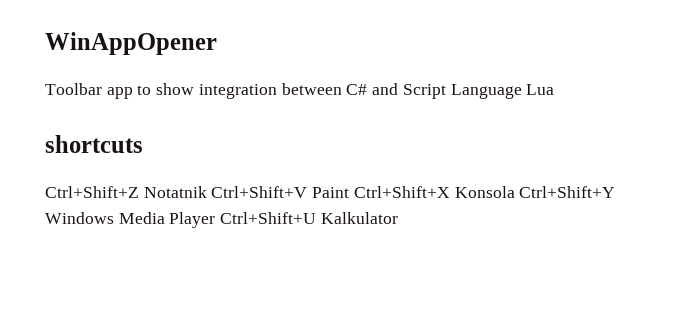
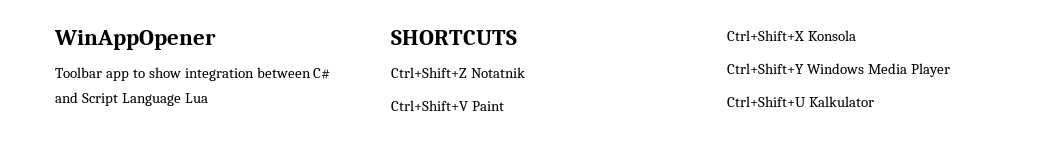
[45,135,143,153] shortcuts -> [391,30,517,45] SHORTCUTS
(207, 192) none -> (525, 72) //
(350, 192) none -> (504, 106) //
(515, 192) none -> (856, 35) //
(216, 220) none -> (950, 70) //

